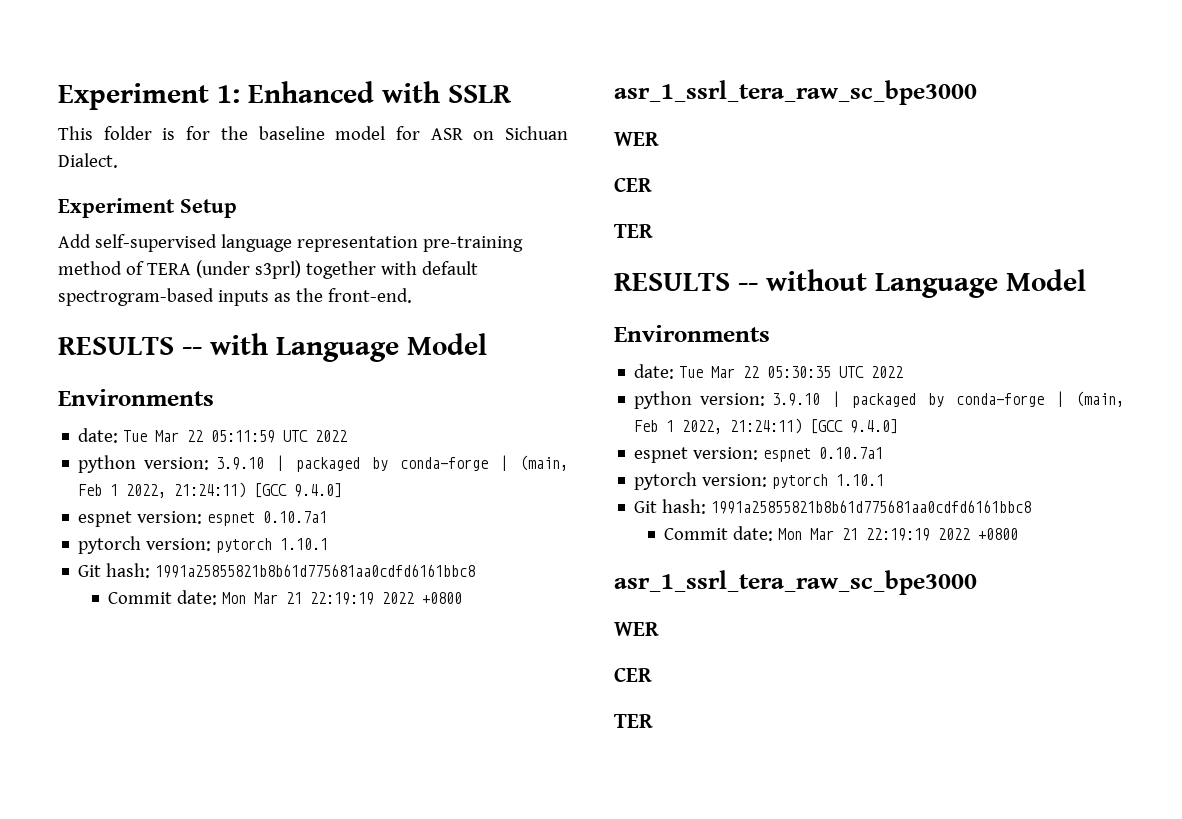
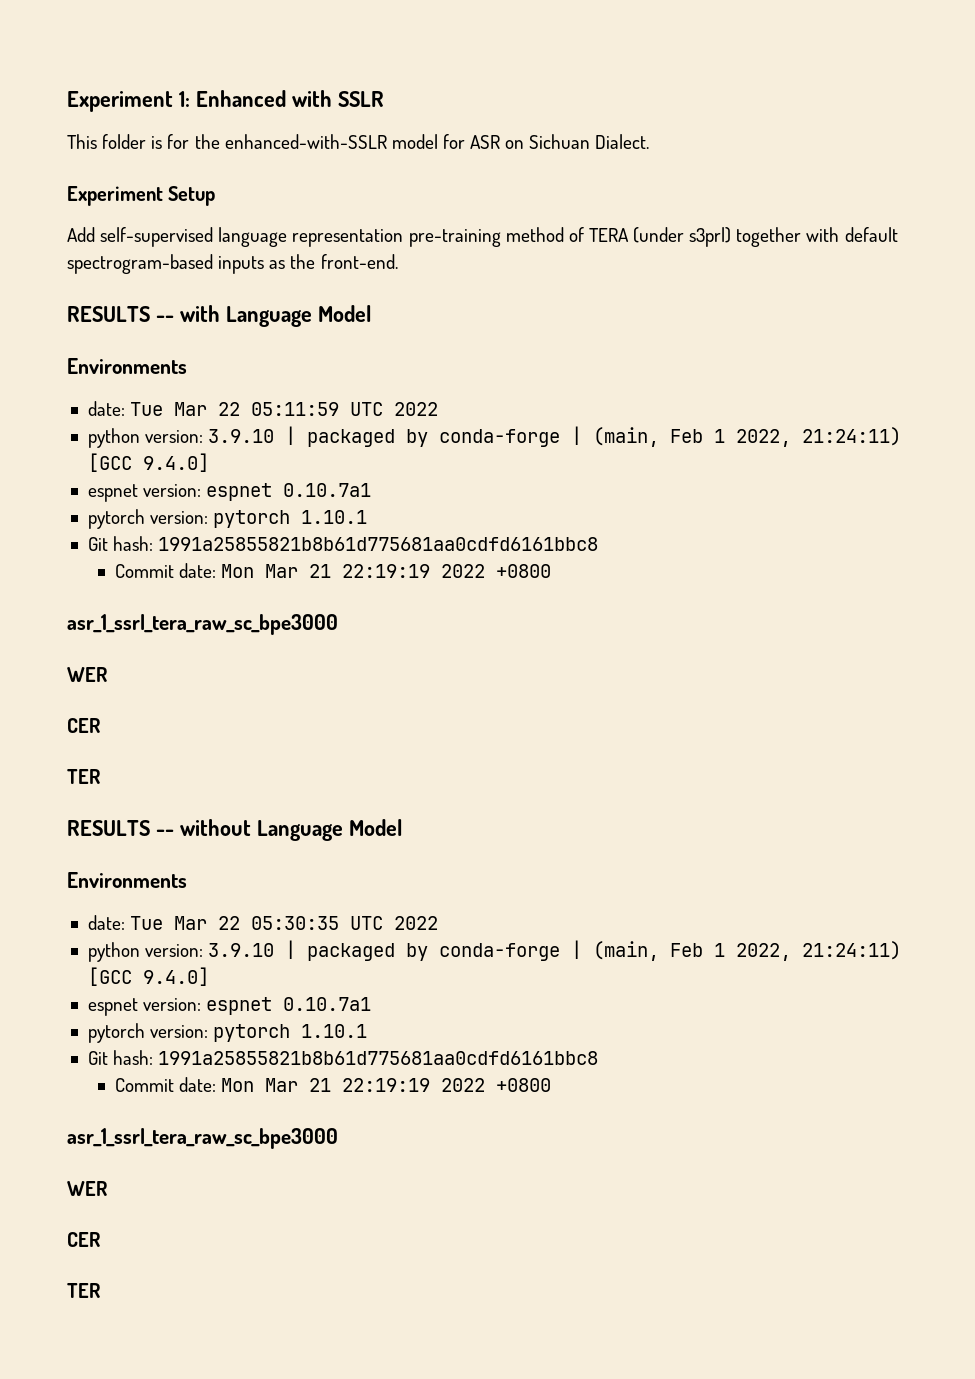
[258,126,325,140] baseline -> [224,134,387,149] enhanced-with-SSLR

